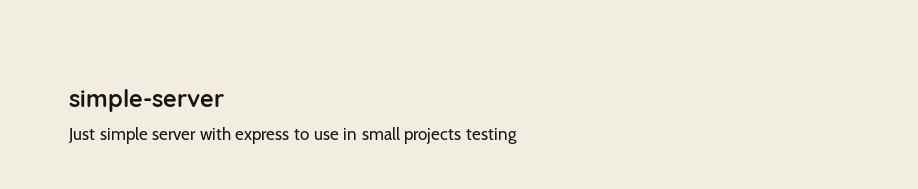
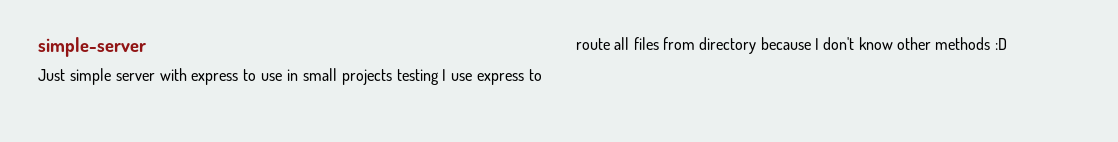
(517, 136) none -> [442,69,542,85] [576,37,1007,54] I use express to route all files from directory because I don't know other methods :D

